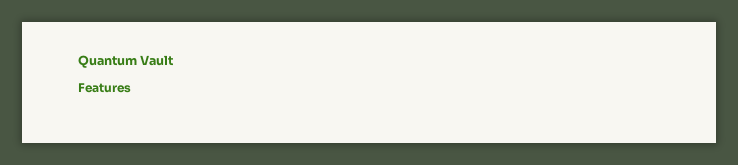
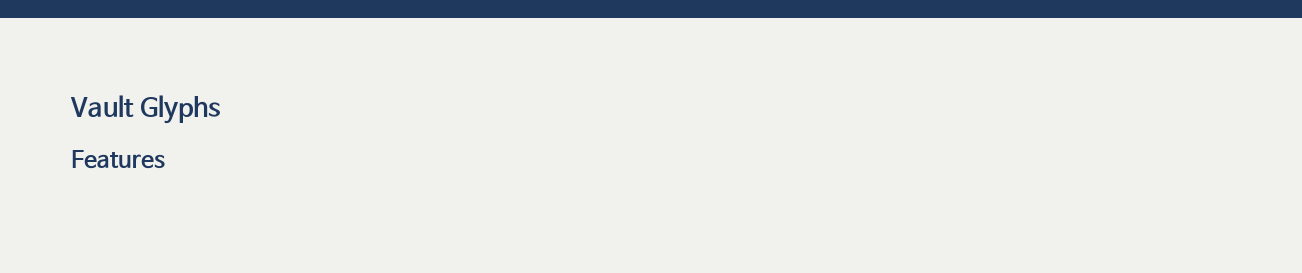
[78,55,137,68] Quantum -> (70, 106) none
(174, 60) none -> [139,95,220,124] Glyphs

